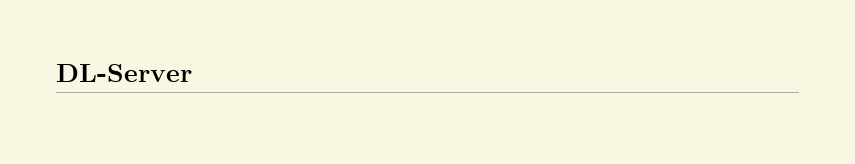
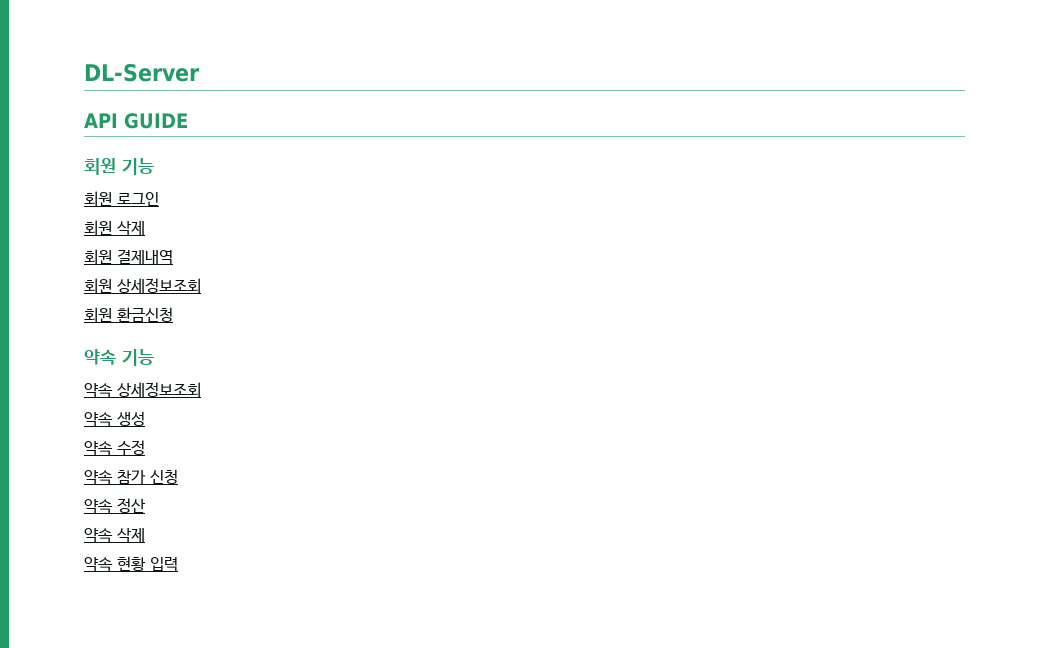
(192, 73) none -> [84,113,188,129] [84,158,154,175] [84,191,159,207] [84,220,145,236] [84,249,173,265] [84,278,201,294] [84,307,173,323] [84,349,154,366] [84,382,201,398] [84,411,145,427] [84,440,145,456] [84,469,178,485] [84,498,146,514] [84,528,145,543] [84,556,178,572] // API GUIDE // 회원 기능 // 회원 로그인 // 회원 삭제 // 회원 결제내역 // 회원 상세정보조회 // 회원 환금신청 // 약속 기능 // 약속 상세정보조회 // 약속 생성 // 약속 수정 // 약속 참가 신청 // 약속 정산 // 약속 삭제 // 약속 현황 입력

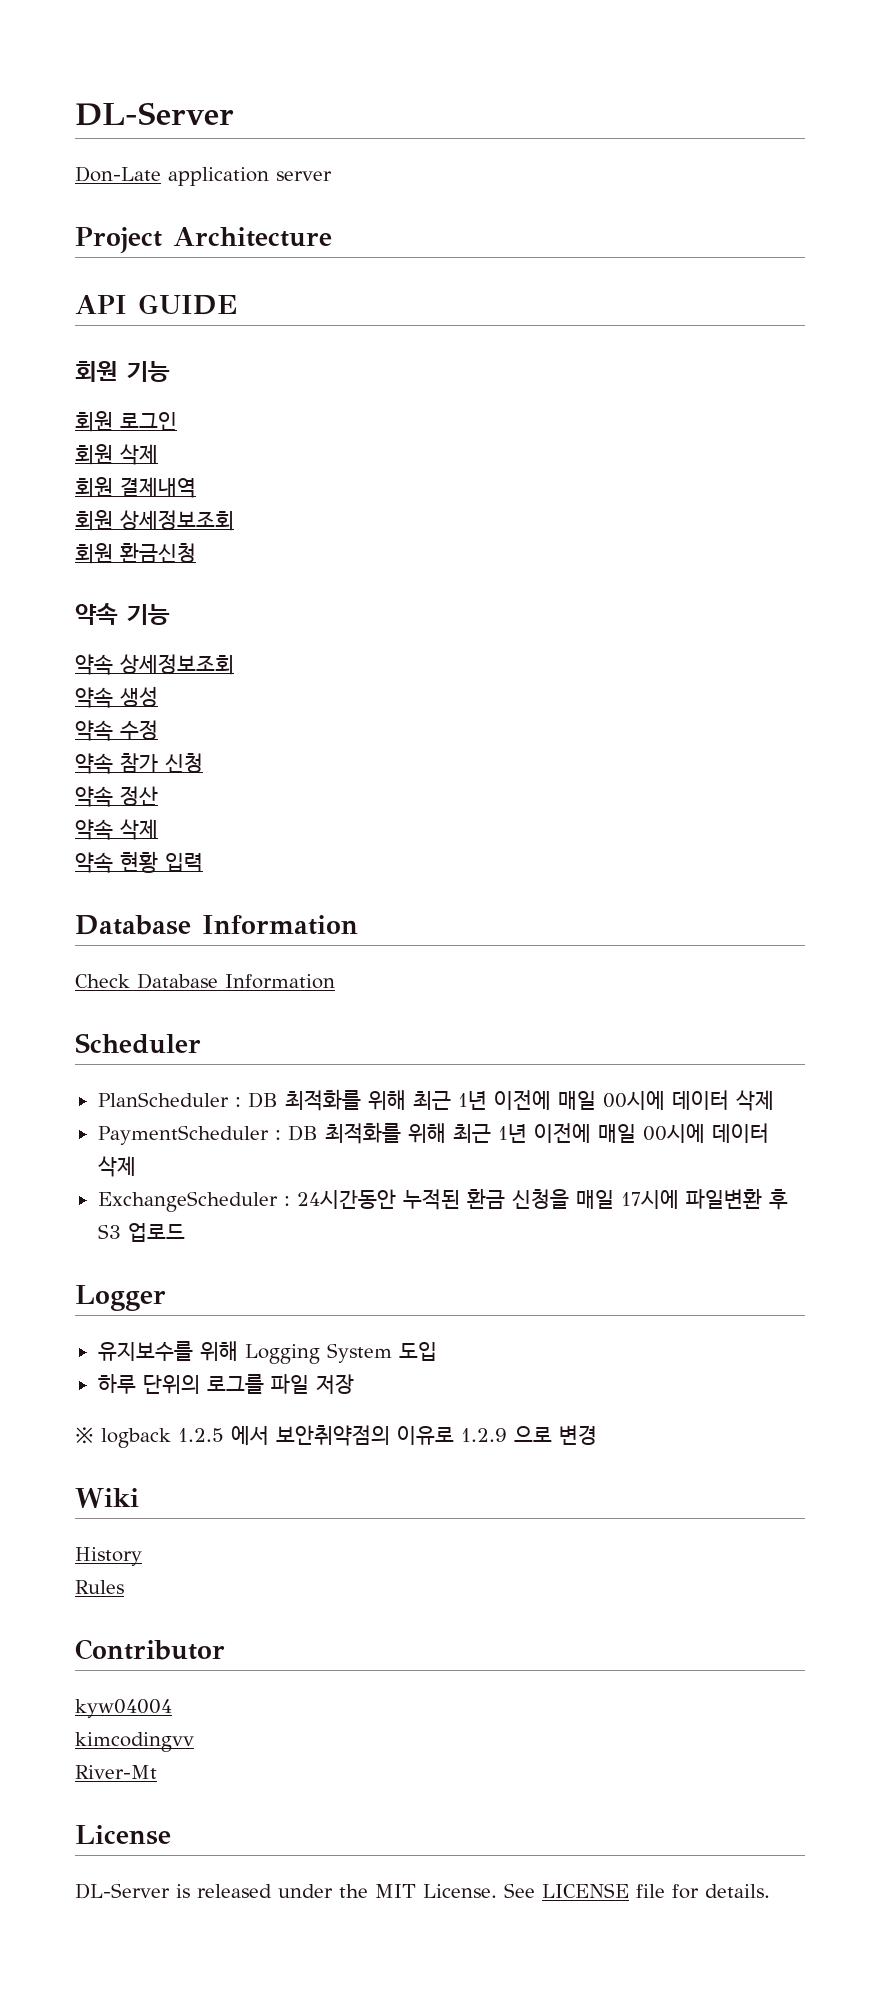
[84,63,200,82] DL-Server -> [75,102,234,126] [75,166,332,186] [75,227,332,253] DL-Server // Don-Late application server // Project Architecture
(178, 564) none -> [75,915,358,935] [75,973,335,989] [75,1033,201,1054] [97,1089,774,1111] [97,1122,769,1145] [97,1156,136,1177] [97,1188,788,1212] [97,1223,185,1242] [75,1285,166,1311] [97,1341,437,1364] [97,1374,354,1394] [75,1425,597,1448] [75,1488,139,1508] [75,1547,142,1566] [75,1580,124,1594] [75,1639,225,1660] [75,1699,172,1718] [75,1732,194,1752] [75,1765,157,1779] [75,1825,171,1845] [75,1883,770,1899] // Database Information // Check Database Information // Scheduler // PlanScheduler : DB 최적화를 위해 최근 1년 이전에 매일 00시에 데이터 삭제 // PaymentScheduler : DB 최적화를 위해 최근 1년 이전에 매일 00시에 데이터 삭제 // ExchangeScheduler : 24시간동안 누적된 환금 신청을 매일 17시에 파일변환 후 S3 업로드 // Logger // 유지보수를 위해 Logging System 도입 // 하루 단위의 로그를 파일 저장 // ※ logback 1.2.5 에서 보안취약점의 이유로 1.2.9 으로 변경 // Wiki // History // Rules // Contributor // kyw04004 // kimcodingvv // River-Mt // License // DL-Server is released under the MIT License. See LICENSE file for details.

